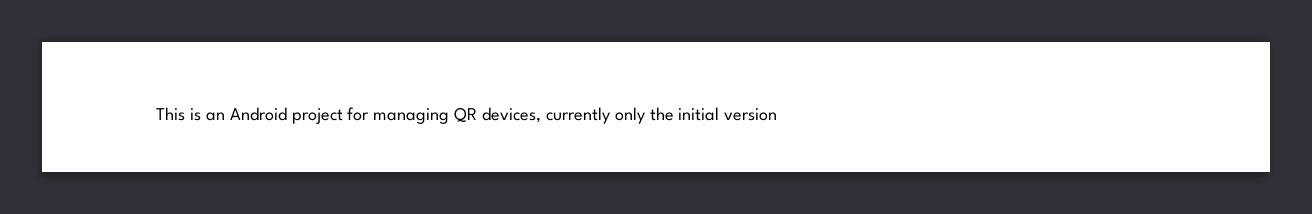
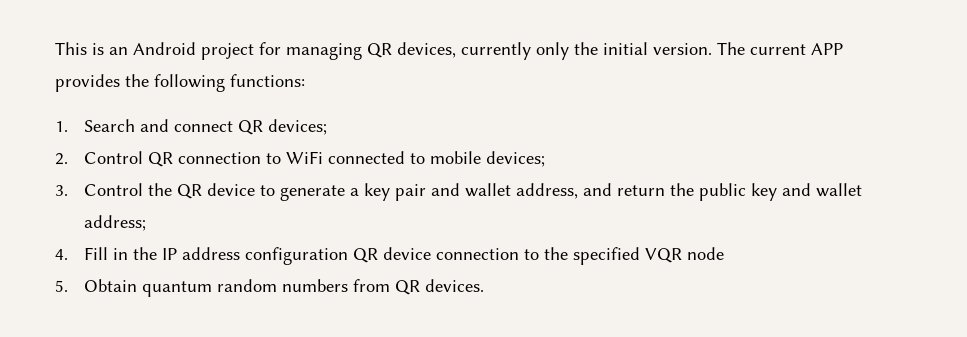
[724,108,778,121] version -> [653,42,843,55] [55,74,305,92] [55,119,328,135] [55,151,546,167] [55,183,863,201] [84,215,147,231] [55,247,725,265] [55,279,485,297] version. The current APP provides the following functions: // 1. Search and connect QR devices; // 2. Control QR connection to WiFi connected to mobile devices; // 3. Control the QR device to generate a key pair and wallet address, and return the public key and wallet address; // 4. Fill in the IP address configuration QR device connection to the specified VQR node // 5. Obtain quantum random numbers from QR devices.

